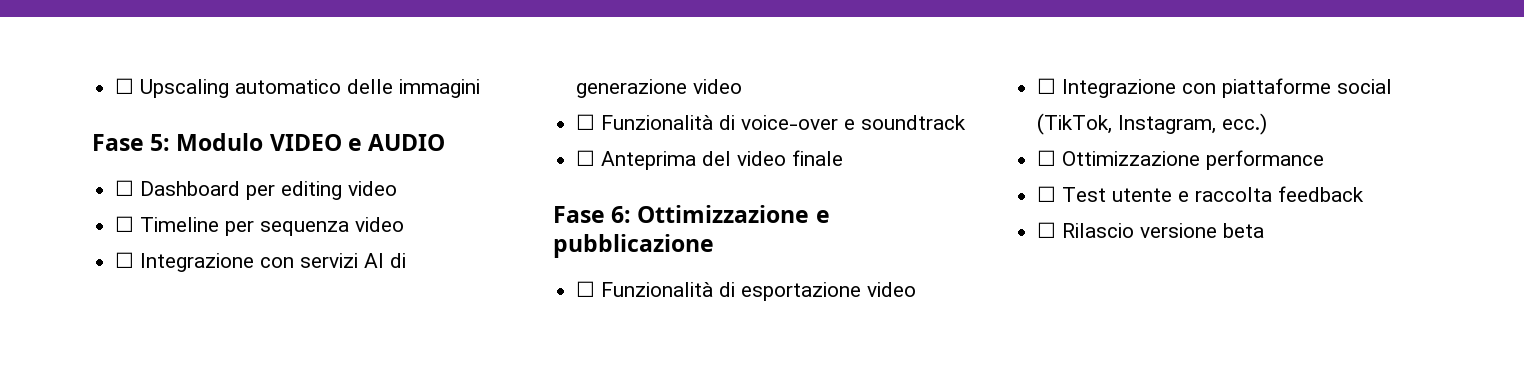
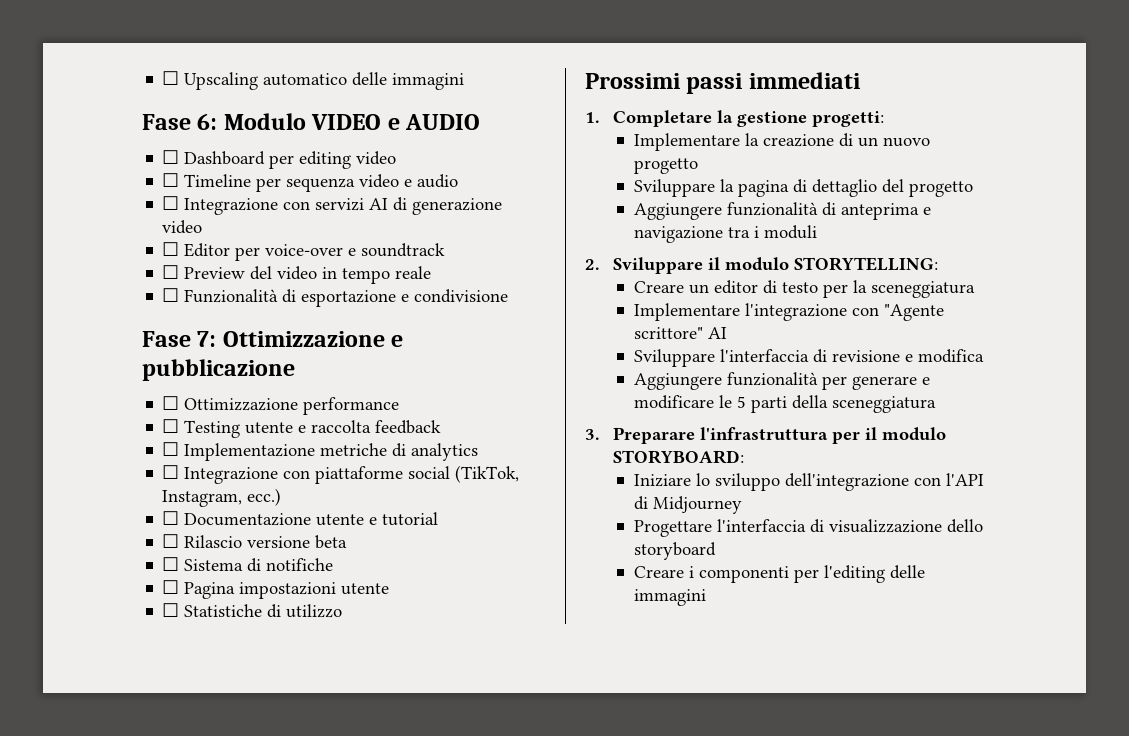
[150,134,171,151] 5: -> [197,113,218,130] 6:
(405, 224) none -> [404,174,459,188] e audio
[601,115,736,130] Funzionalità di -> [184,243,261,261] Editor per
[601,151,697,170] Anteprima -> [184,267,246,279] Preview
[792,150,844,166] [553,206,632,223] finale // Fase 6: -> [322,266,432,284] [162,288,509,307] [142,331,217,347] in tempo reale // ☐ Funzionalità di esportazione e condivisione // Fase 7:
[601,282,917,301] Funzionalità di esportazione video -> [184,397,400,415] [162,419,442,438] [162,442,479,461] Ottimizzazione performance // ☐ Testing utente e raccolta feedback // ☐ Implementazione metriche di analytics
[1062,150,1325,170] [1037,186,1365,202] [1037,222,1265,238] Ottimizzazione performance // ☐ Test utente e raccolta feedback // ☐ Rilascio versione beta -> [184,512,439,526] [162,534,348,549] [162,557,334,572] [162,580,390,599] [162,603,343,618] [585,72,861,94] [585,110,885,127] [633,133,930,151] [633,158,698,174] [633,179,973,197] [633,202,931,220] [633,225,817,243] [585,257,939,274] [633,280,975,298] [633,303,944,321] [633,327,727,339] [633,349,984,367] [633,372,930,390] [633,395,936,413] [585,427,947,444] [613,450,745,464] [633,473,984,491] [633,496,742,514] [633,519,983,537] [633,542,716,560] [633,565,925,583] [633,589,706,606] Documentazione utente e tutorial // ☐ Rilascio versione beta // ☐ Sistema di notifiche // ☐ Pagina impostazioni utente // ☐ Statistiche di utilizzo // Prossimi passi immediati // 1. Completare la gestione progetti: // Implementare la creazione di un nuovo progetto // Sviluppare la pagina di dettaglio del progetto // Aggiungere funzionalità di anteprima e navigazione tra i moduli // 2. Sviluppare il modulo STORYTELLING: // Creare un editor di testo per la sceneggiatura // Implementare l'integrazione con "Agente scrittore" AI // Sviluppare l'interfaccia di revisione e modifica // Aggiungere funzionalità per generare e modificare le 5 parti della sceneggiatura // 3. Preparare l'infrastruttura per il modulo STORYBOARD: // Iniziare lo sviluppo dell'integrazione con l'API di Midjourney // Progettare l'interfaccia di visualizzazione dello storyboard // Creare i componenti per l'editing delle immagini

